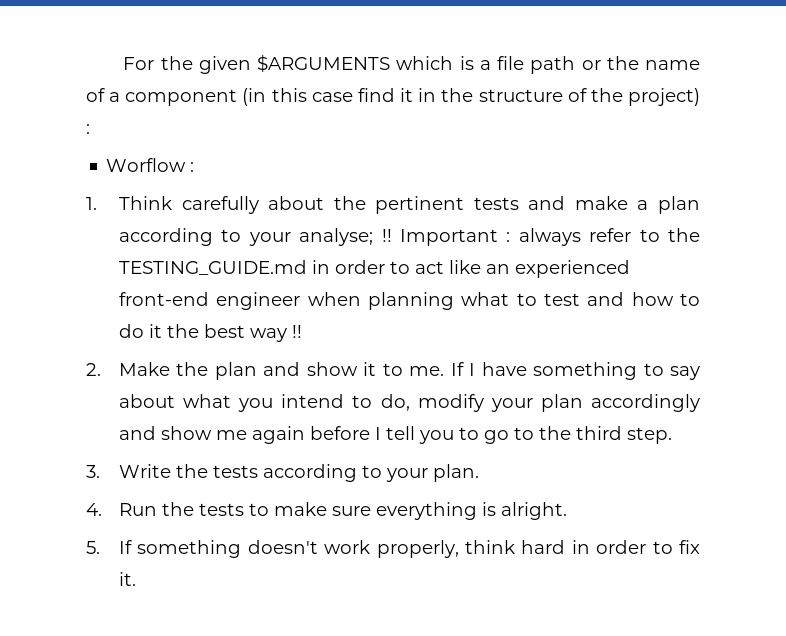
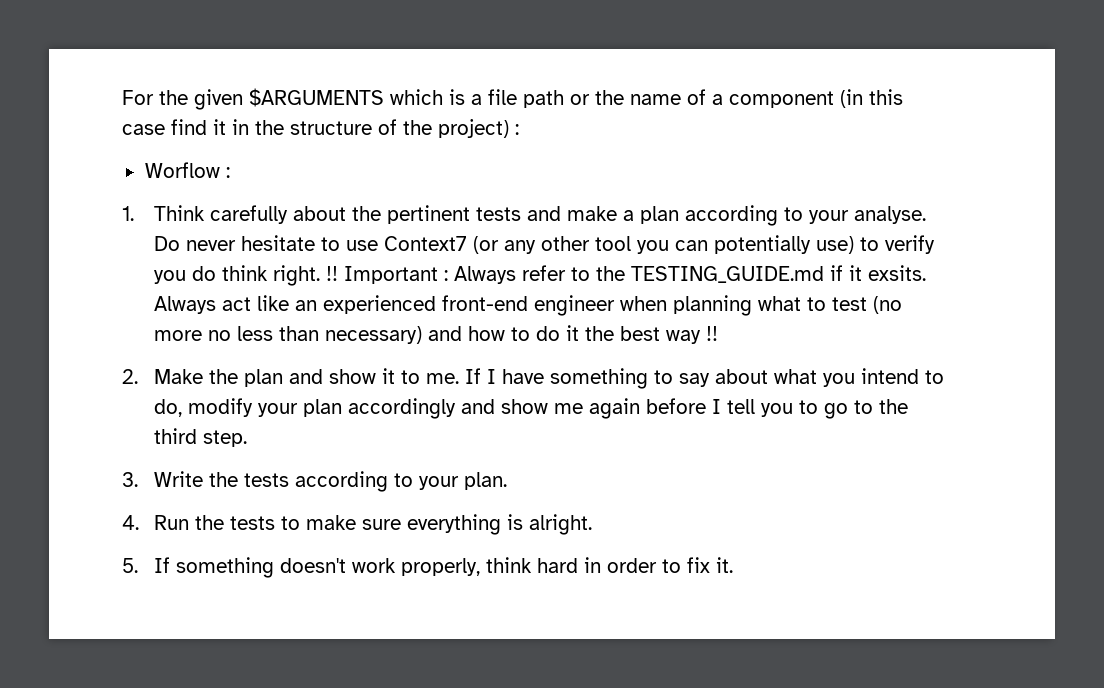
[299,228,374,246] analyse; -> [853,206,926,224] [153,235,935,254] [153,265,320,286] analyse. Do never hesitate to use Context7 (or any other tool you can potentially use) to verify you do think right.
[518,228,581,246] always -> [453,266,516,284] Always
[311,260,410,274] in order to -> [829,265,926,281] [153,296,216,314] if it exsits. Always
(580, 299) none -> [872,296,902,314] [153,326,422,344] (no more no less than necessary)

